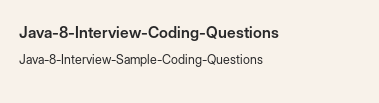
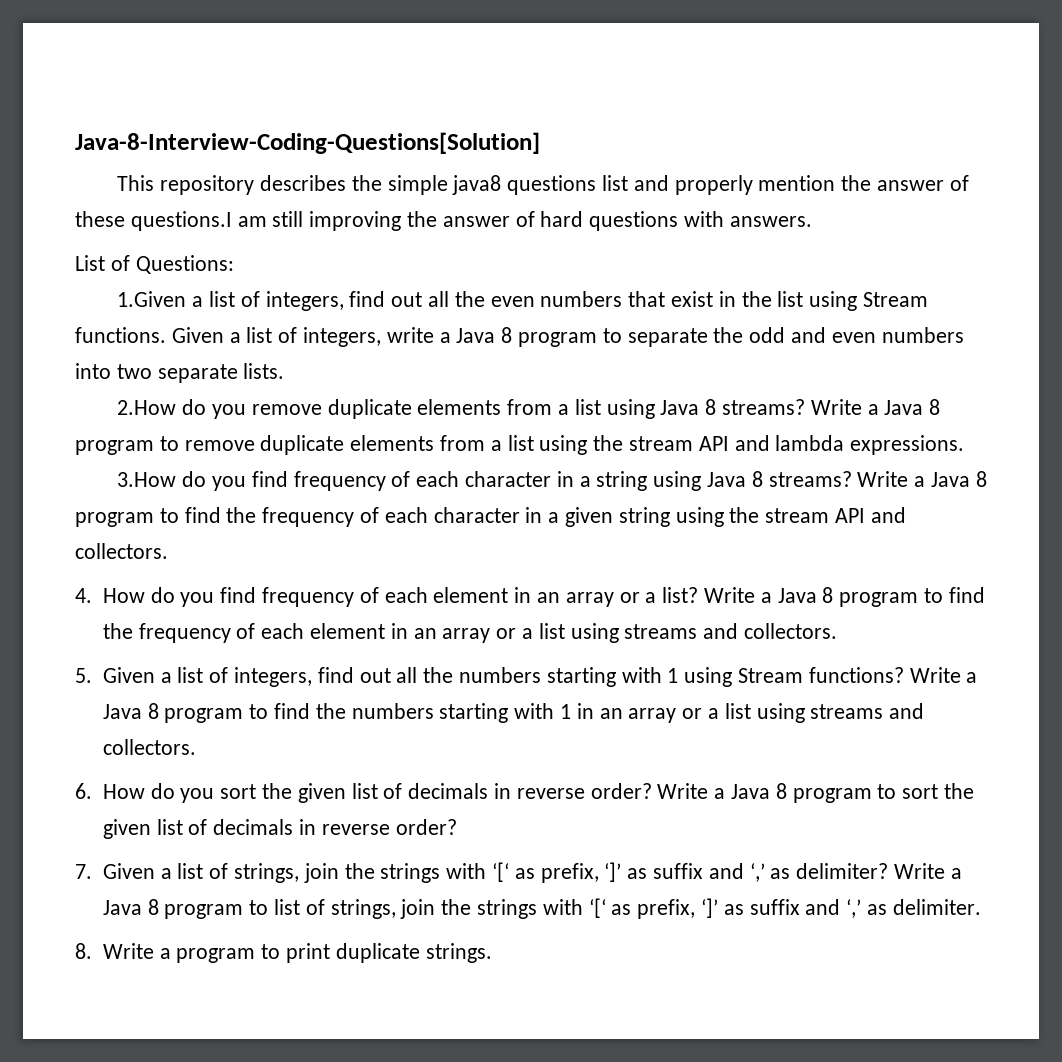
[19,26,279,41] [19,54,263,67] Java-8-Interview-Coding-Questions // Java-8-Interview-Sample-Coding-Questions -> [75,132,540,154] [117,175,969,195] [75,211,812,231] [75,255,234,274] [117,291,928,311] [75,327,964,347] [75,363,285,383] [117,399,941,419] [75,435,965,455] [117,471,987,491] [75,507,906,527] [75,543,168,559] [75,587,985,607] [102,623,838,643] [75,667,978,687] [102,703,925,723] [102,739,196,755] [75,783,975,803] [102,819,457,839] [75,862,962,883] [102,898,981,919] [75,943,492,963] Java-8-Interview-Coding-Questions[Solution] // This repository describes the simple java8 questions list and properly mention the answer of these questions.I am still improving the answer of hard questions with answers. // List of Questions: // 1.Given a list of integers, find out all the even numbers that exist in the list using Stream functions. Given a list of integers, write a Java 8 program to separate the odd and even numbers into two separate lists. // 2.How do you remove duplicate elements from a list using Java 8 streams? Write a Java 8 program to remove duplicate elements from a list using the stream API and lambda expressions. // 3.How do you find frequency of each character in a string using Java 8 streams? Write a Java 8 program to find the frequency of each character in a given string using the stream API and collectors. // 4. How do you find frequency of each element in an array or a list? Write a Java 8 program to find the frequency of each element in an array or a list using streams and collectors. // 5. Given a list of integers, find out all the numbers starting with 1 using Stream functions? Write a Java 8 program to find the numbers starting with 1 in an array or a list using streams and collectors. // 6. How do you sort the given list of decimals in reverse order? Write a Java 8 program to sort the given list of decimals in reverse order? // 7. Given a list of strings, join the strings with ‘[‘ as prefix, ‘]’ as suffix and ‘,’ as delimiter? Write a Java 8 program to list of strings, join the strings with ‘[‘ as prefix, ‘]’ as suffix and ‘,’ as delimiter. // 8. Write a program to print duplicate strings.

